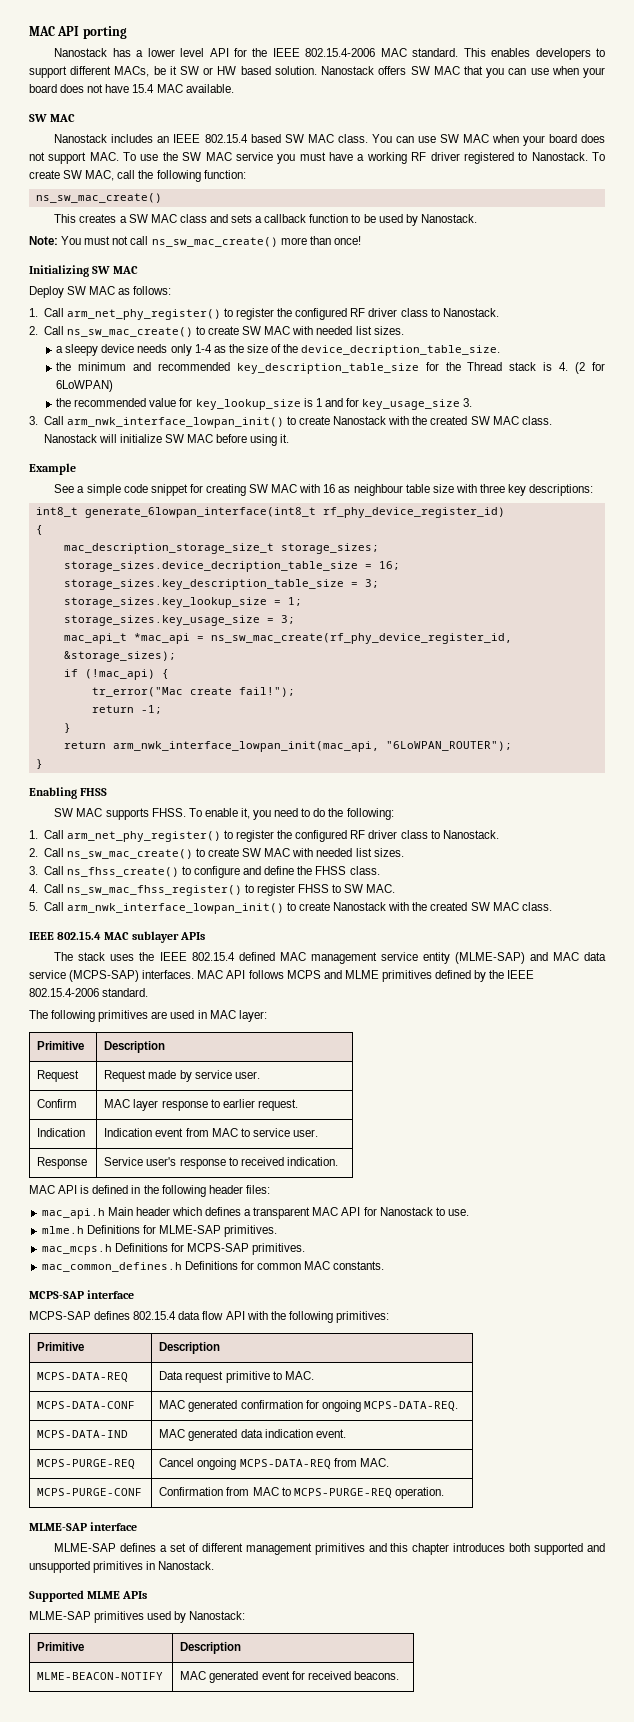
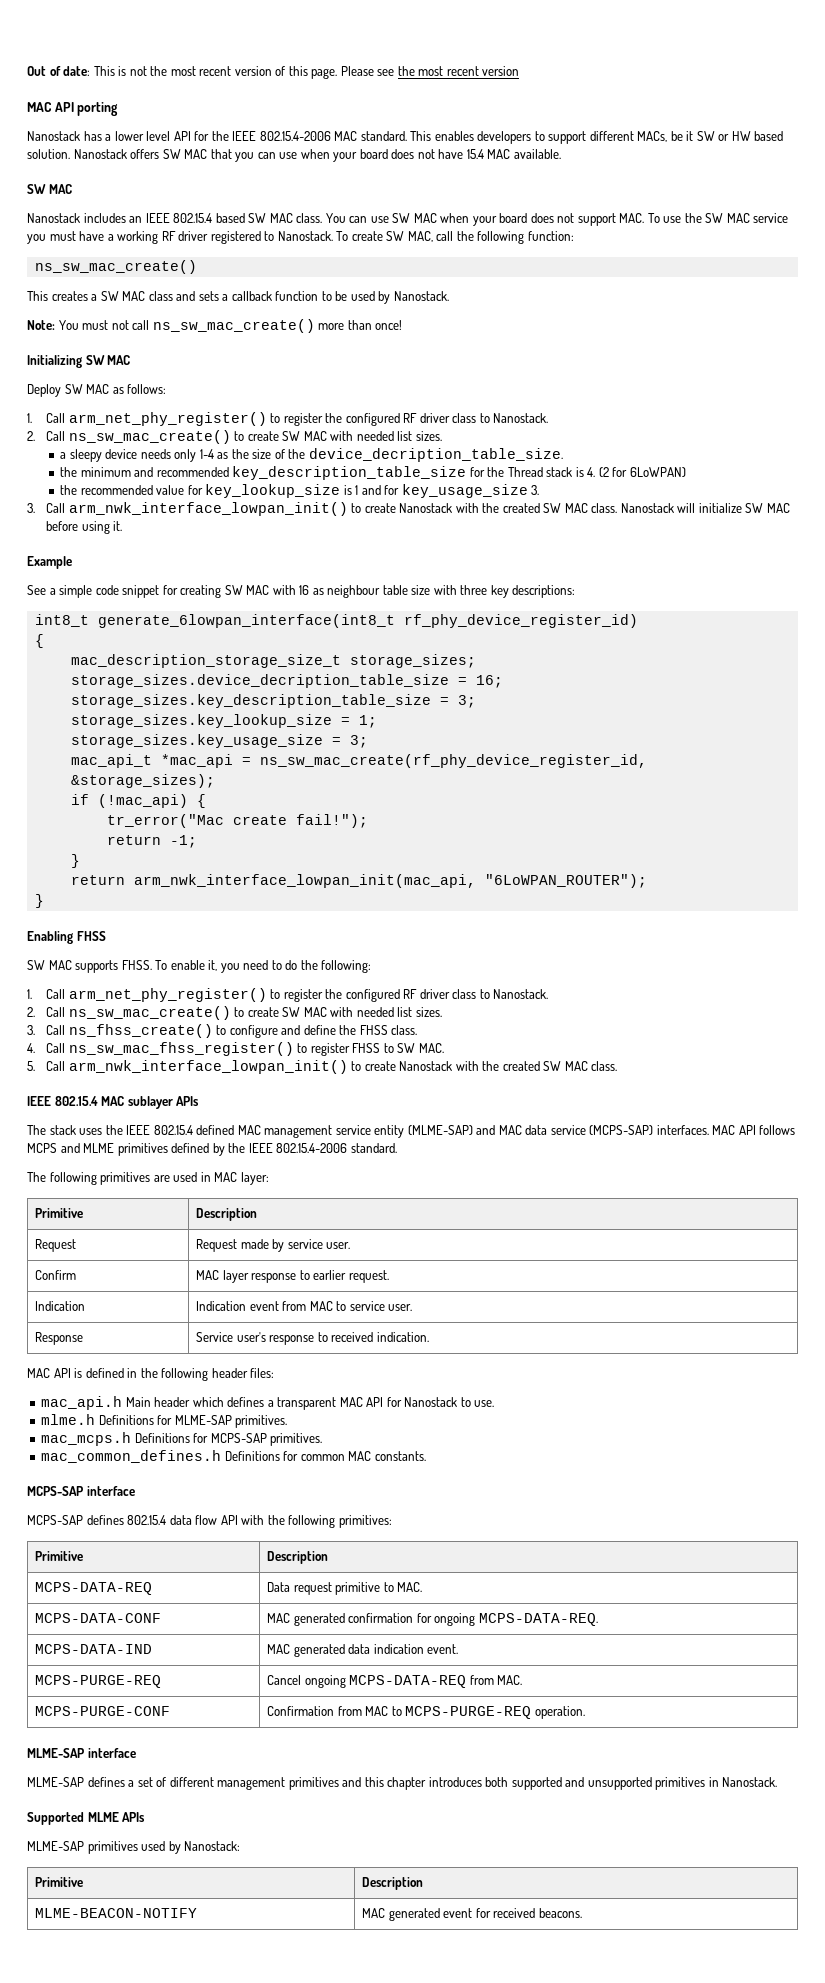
(29, 31) none -> [27,66,520,79] Out of date: This is not the most recent version of this page. Please see the most recent version //

